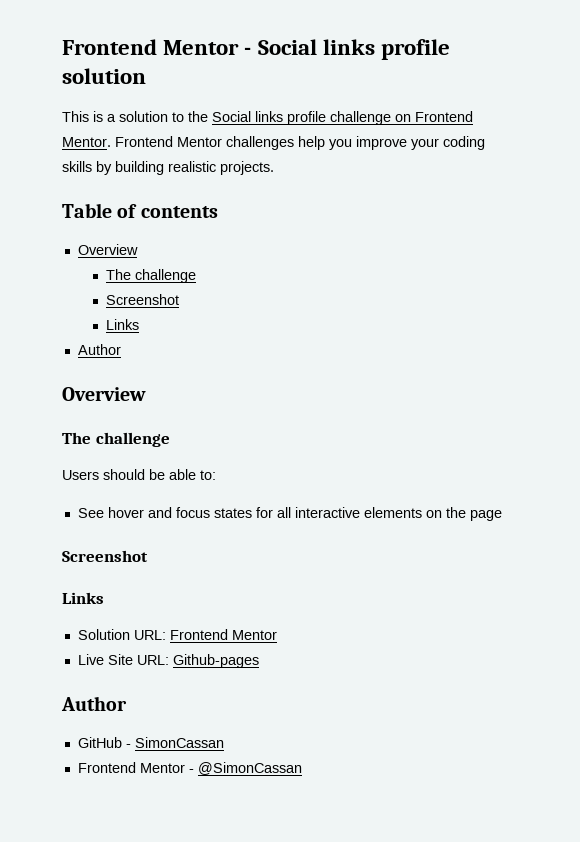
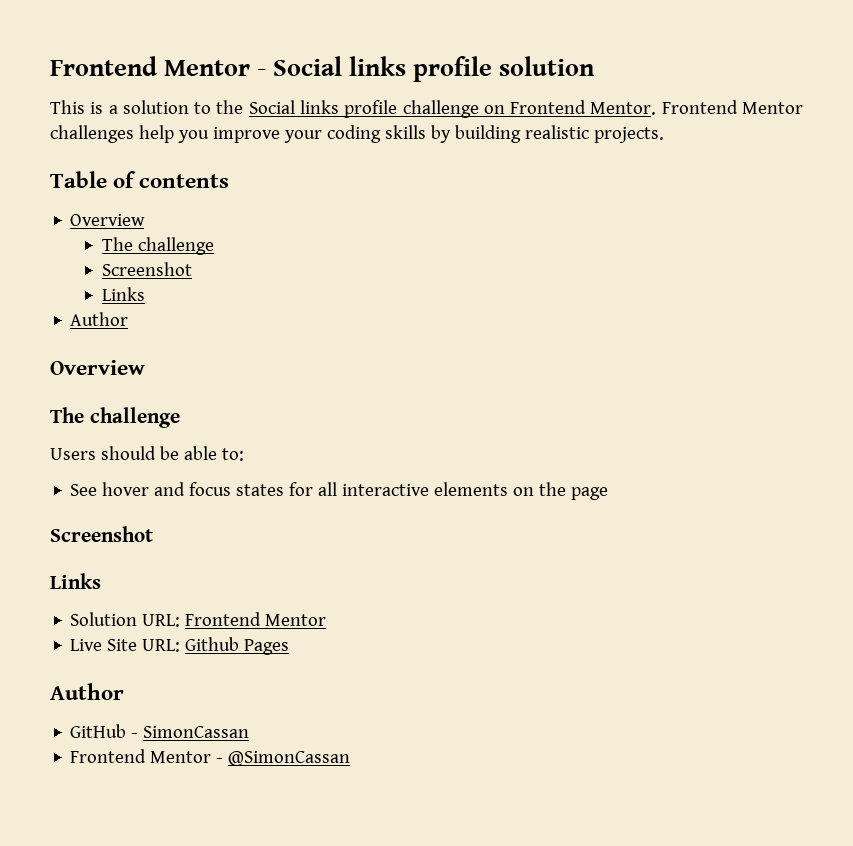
[172,654,259,668] Github-pages -> [185,637,290,655] Github Pages

